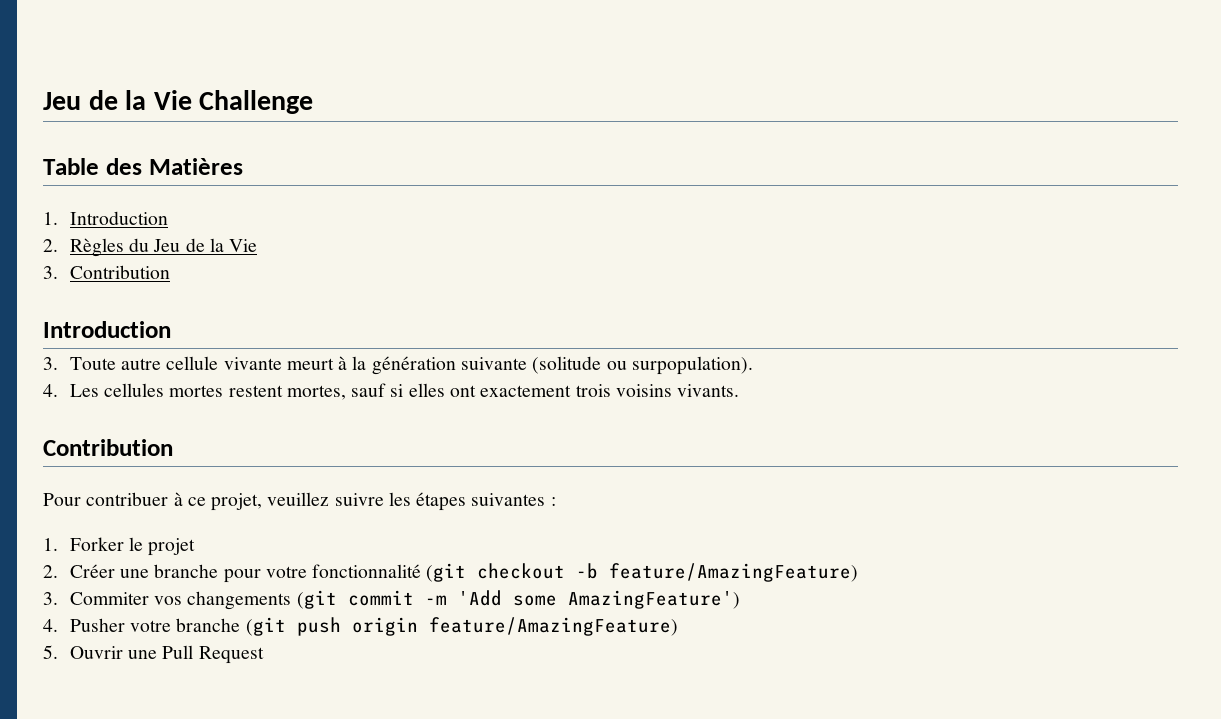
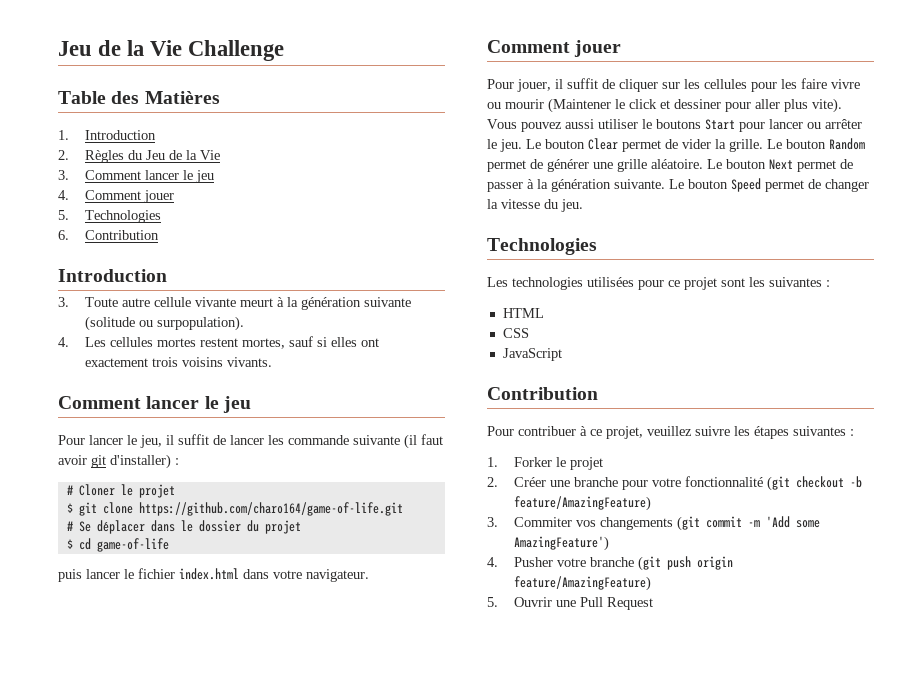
(58, 272) none -> [84,170,214,183] [58,190,174,203] [58,210,161,223] [58,230,69,240] Comment lancer le jeu // 4. Comment jouer // 5. Technologies // 6.
(740, 390) none -> [58,396,251,413] [58,434,443,449] [58,454,179,469] [66,484,175,498] [66,502,403,516] [66,520,301,534] [66,538,169,552] [58,568,369,582] [487,40,622,57] [487,78,860,92] [487,98,842,113] [487,119,862,132] [487,138,865,152] [487,159,853,172] [487,178,869,192] [487,199,583,212] [487,238,597,255] [487,277,830,290] [502,308,544,318] [502,328,529,338] [502,348,562,361] // Comment lancer le jeu // Pour lancer le jeu, il suffit de lancer les commande suivante (il faut avoir git d'installer) : // # Cloner le projet // $ git clone https://github.com/charo164/game-of-life.git // # Se déplacer dans le dossier du projet // $ cd game-of-life // puis lancer le fichier index.html dans votre navigateur. // Comment jouer // Pour jouer, il suffit de cliquer sur les cellules pour les faire vivre ou mourir (Maintener le click et dessiner pour aller plus vite). Vous pouvez aussi utiliser le boutons Start pour lancer ou arrêter le jeu. Le bouton Clear permet de vider la grille. Le bouton Random permet de générer une grille aléatoire. Le bouton Next permet de passer à la génération suivante. Le bouton Speed permet de changer la vitesse du jeu. // Technologies // Les technologies utilisées pour ce projet sont les suivantes : // HTML // CSS // JavaScript

